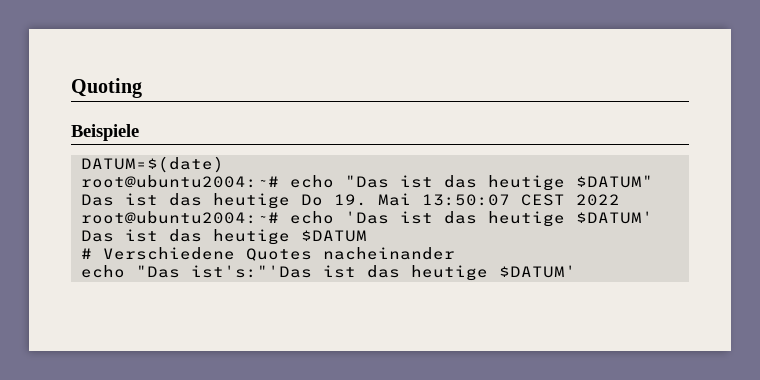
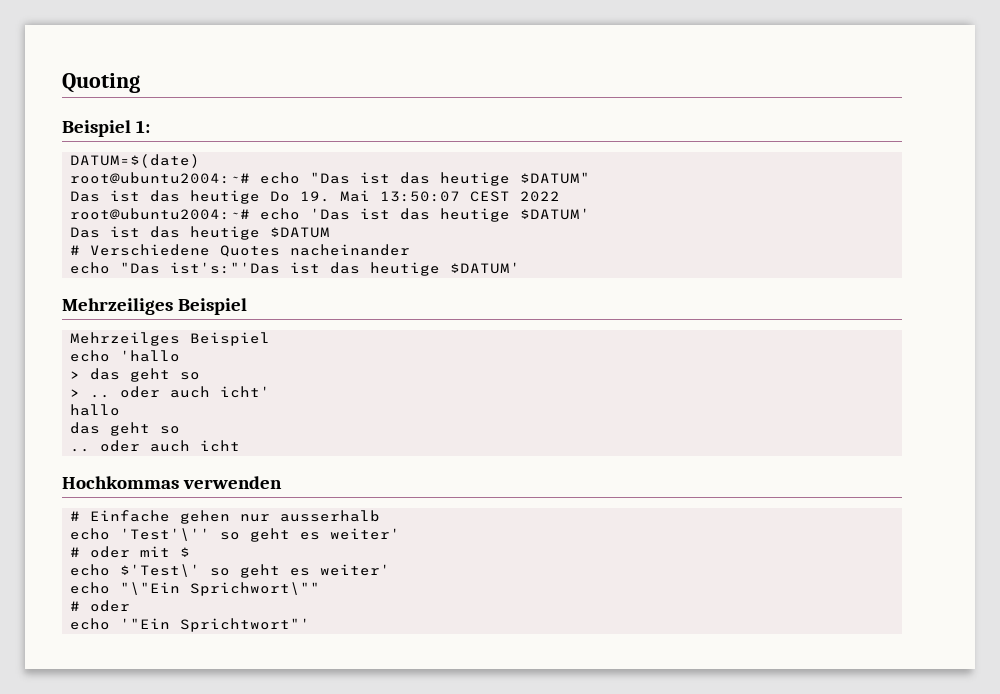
[71,124,139,141] Beispiele -> [62,120,151,137] Beispiel 1:
(576, 271) none -> [62,298,248,315] [70,332,271,346] [70,350,181,362] [70,368,201,382] [70,386,271,398] [70,404,121,416] [70,422,181,436] [70,440,241,452] [62,476,283,489] [70,510,381,524] [70,528,401,542] [70,546,191,558] [70,564,391,578] [70,582,321,596] [70,600,131,612] [70,618,311,632] // Mehrzeiliges Beispiel // Mehrzeilges Beispiel // echo 'hallo // > das geht so // > .. oder auch icht' // hallo // das geht so // .. oder auch icht // Hochkommas verwenden // # Einfache gehen nur ausserhalb // echo 'Test'\'' so geht es weiter' // # oder mit $ // echo $'Test\' so geht es weiter' // echo "\"Ein Sprichwort\"" // # oder // echo '"Ein Sprichtwort"'

